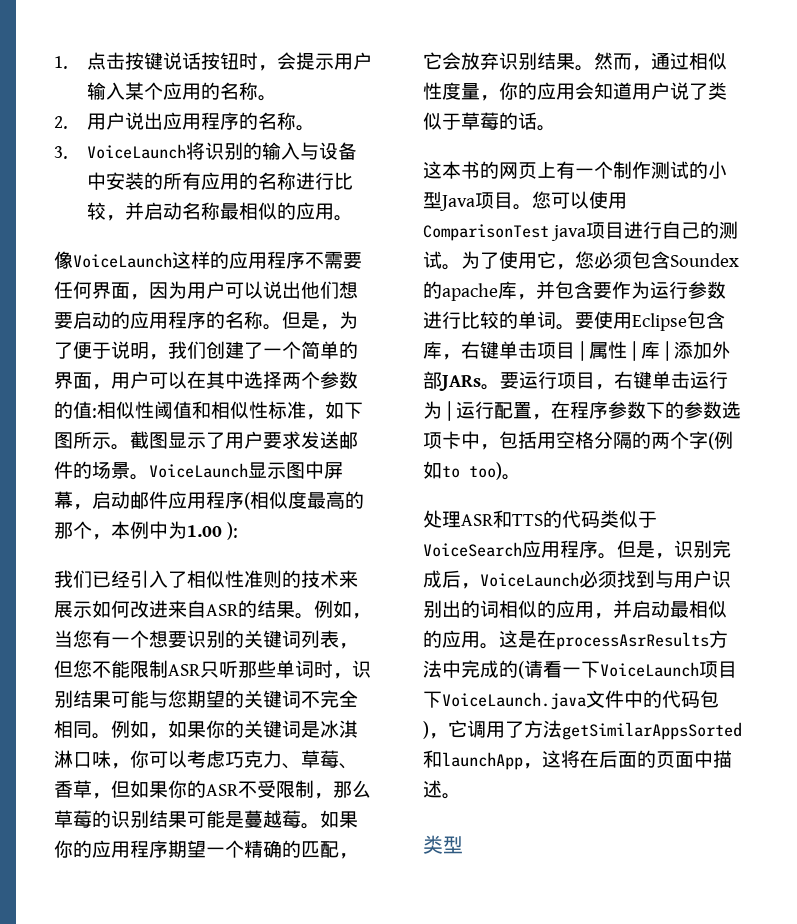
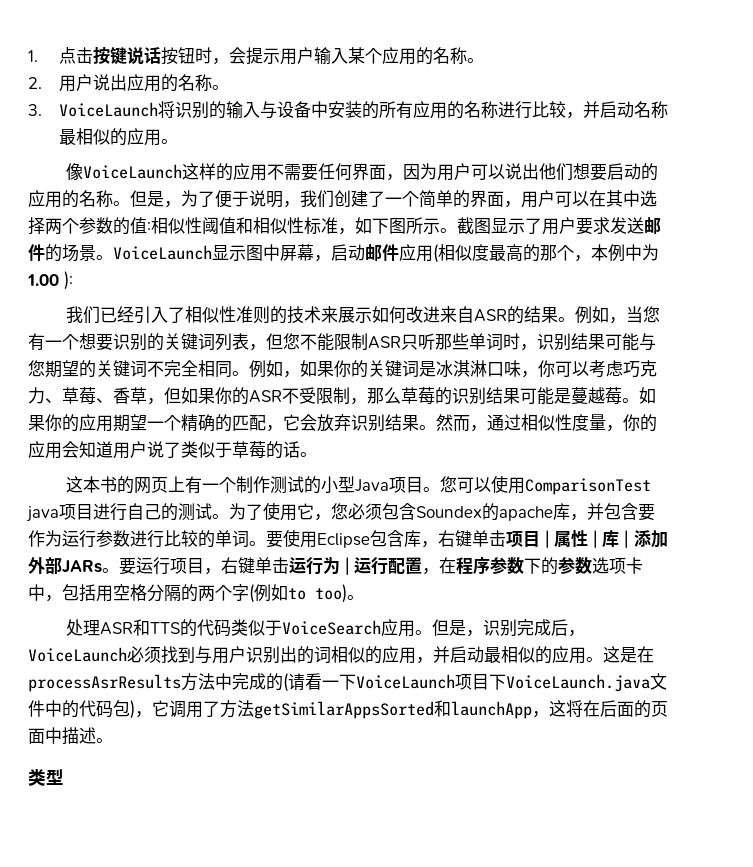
[200,112,239,130] 程序 -> (161, 83) none
[267,251,305,269] 程序 -> (267, 172) none
[168,311,206,329] 程序 -> (62, 199) none
[206,491,244,509] 程序 -> (433, 253) none
[130,840,168,858] 程序 -> (113, 423) none
[560,540,598,558] 程序 -> (415, 628) none

